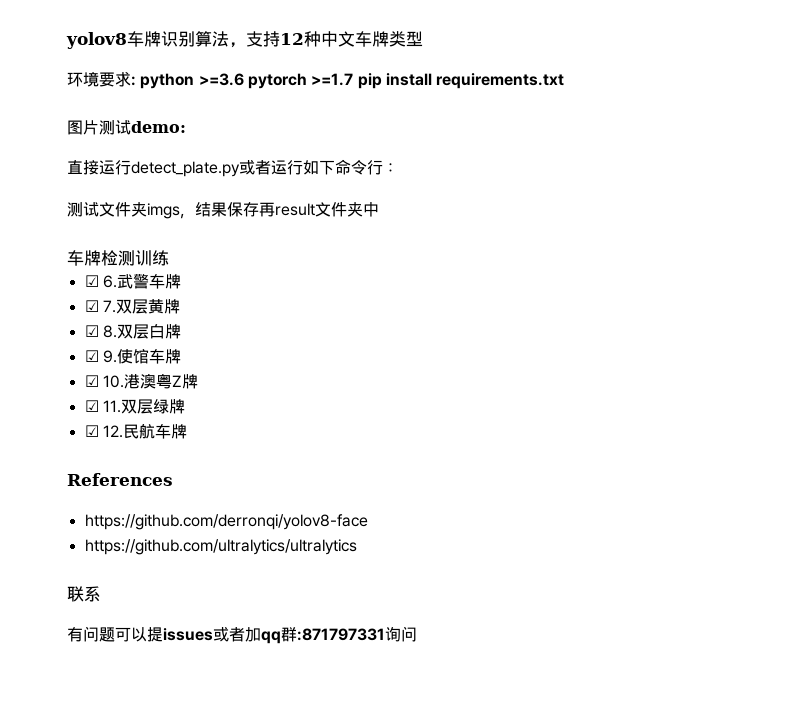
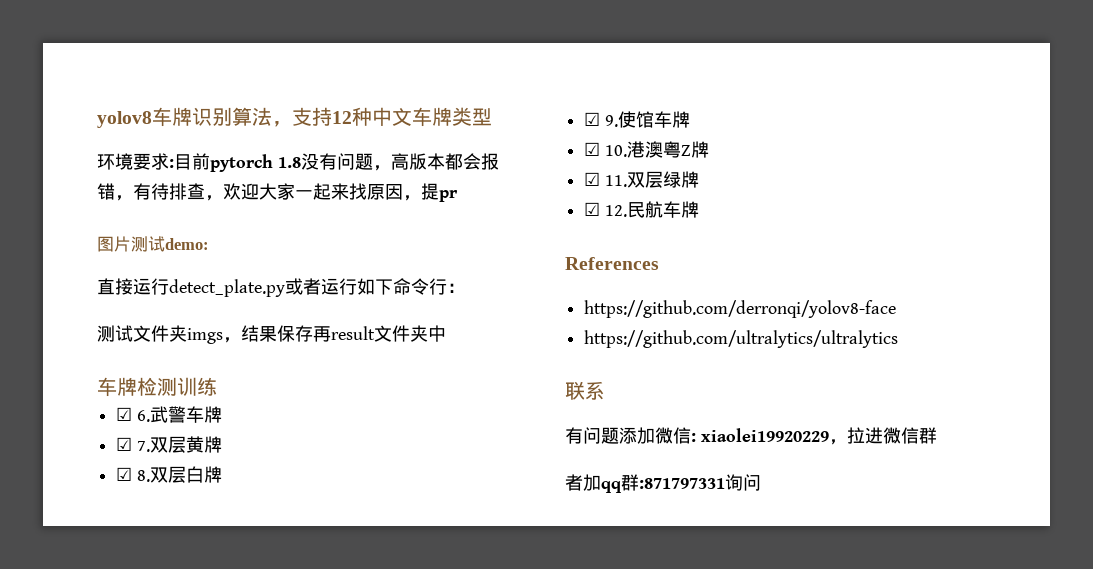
[140,73,565,89] python >=3.6 pytorch >=1.7 pip install requirements.txt -> [174,153,499,172] [97,183,458,202] 目前pytorch 1.8没有问题，高版本都会报错，有待排查，欢迎大家一起来找原因，提pr
[115,627,229,642] 可以提issues或 -> [619,427,937,445] 添加微信: xiaolei19920229，拉进微信群 //

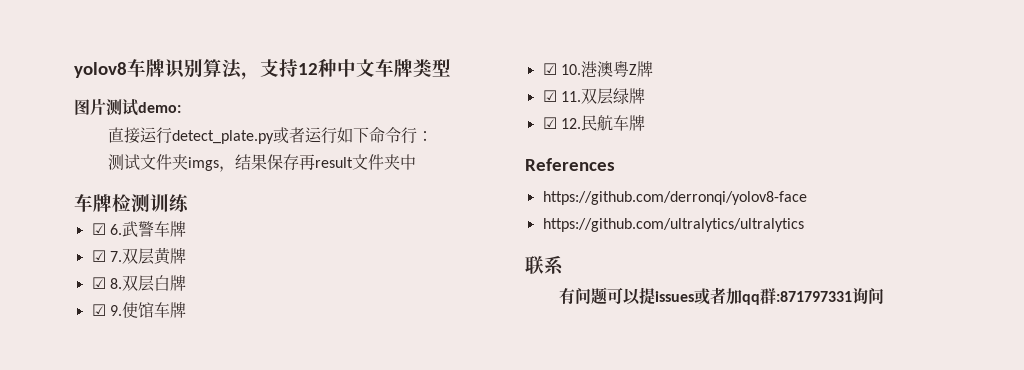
[97,153,499,172] [97,183,458,202] // 环境要求:目前pytorch 1.8没有问题，高版本都会报错，有待排查，欢迎大家一起来找原因，提pr -> (451, 68) none
[619,427,937,445] 添加微信: xiaolei19920229，拉进微信群 // -> [606,287,710,305] 可以提issues或

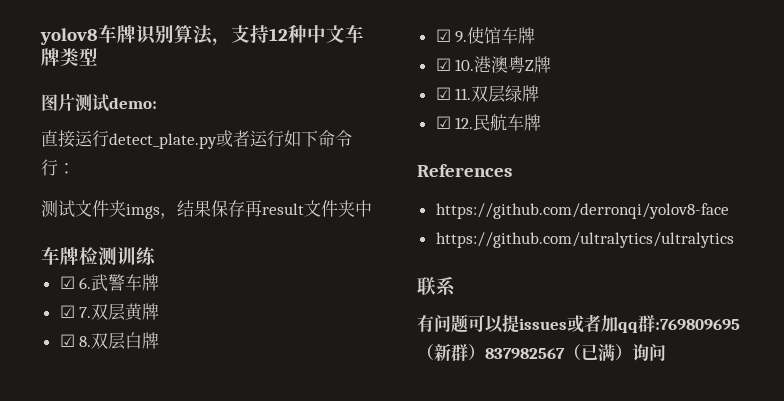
[775,291,852,302] :871797331 -> [655,319,740,330] [417,344,632,361] :769809695（新群）837982567（已满）

